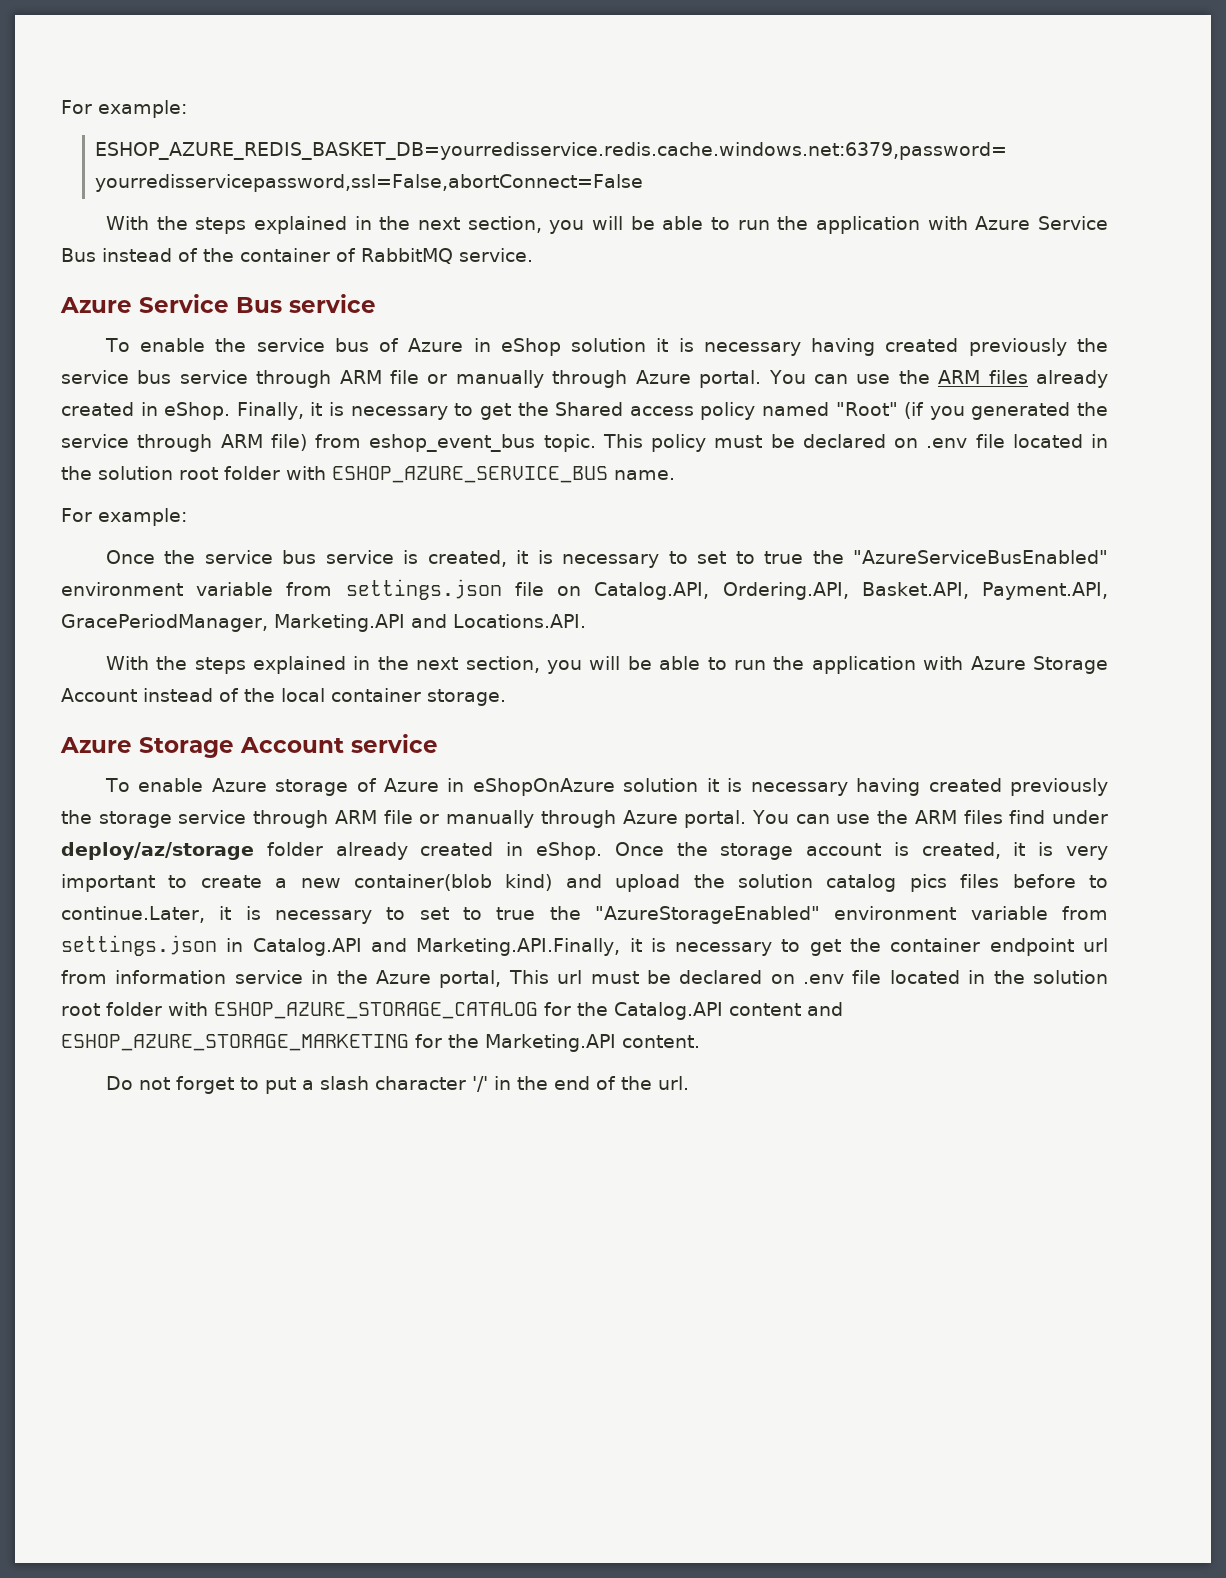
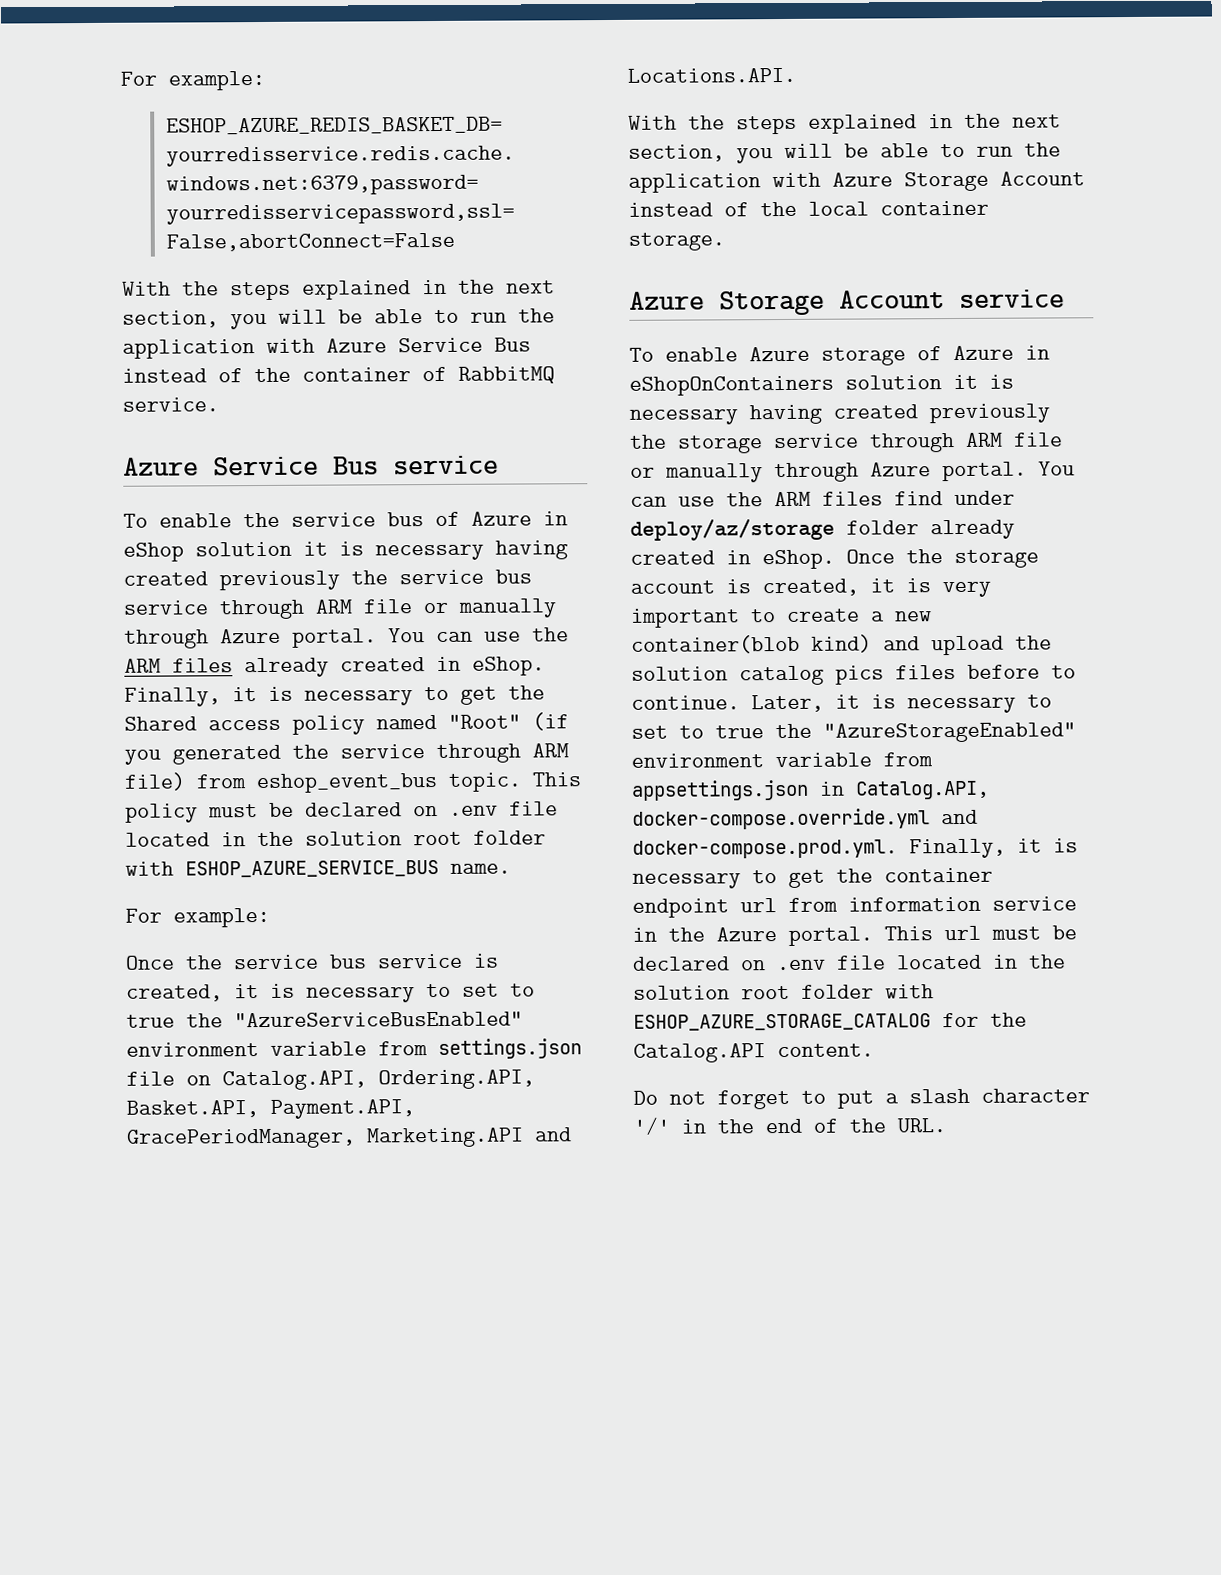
[472,778,615,796] eShopOnAzure -> [629,375,834,396] eShopOnContainers
[61,906,205,923] continue.Later, -> [631,694,824,713] continue. Later,
[61,935,621,956] settings.json in Catalog.API and Marketing.API.Finally, -> [631,779,990,801] [632,808,978,830] [632,838,1006,859] appsettings.json in Catalog.API, docker-compose.override.yml and docker-compose.prod.yml. Finally,
[439,970,502,988] portal, -> [788,926,873,946] portal.
[729,1002,843,1016] [61,1034,616,1052] content and ESHOP_AZURE_STORAGE_MARKETING for the Marketing.API -> (766, 1053) none
[657,1076,689,1090] url. -> [897,1118,946,1133] URL.

